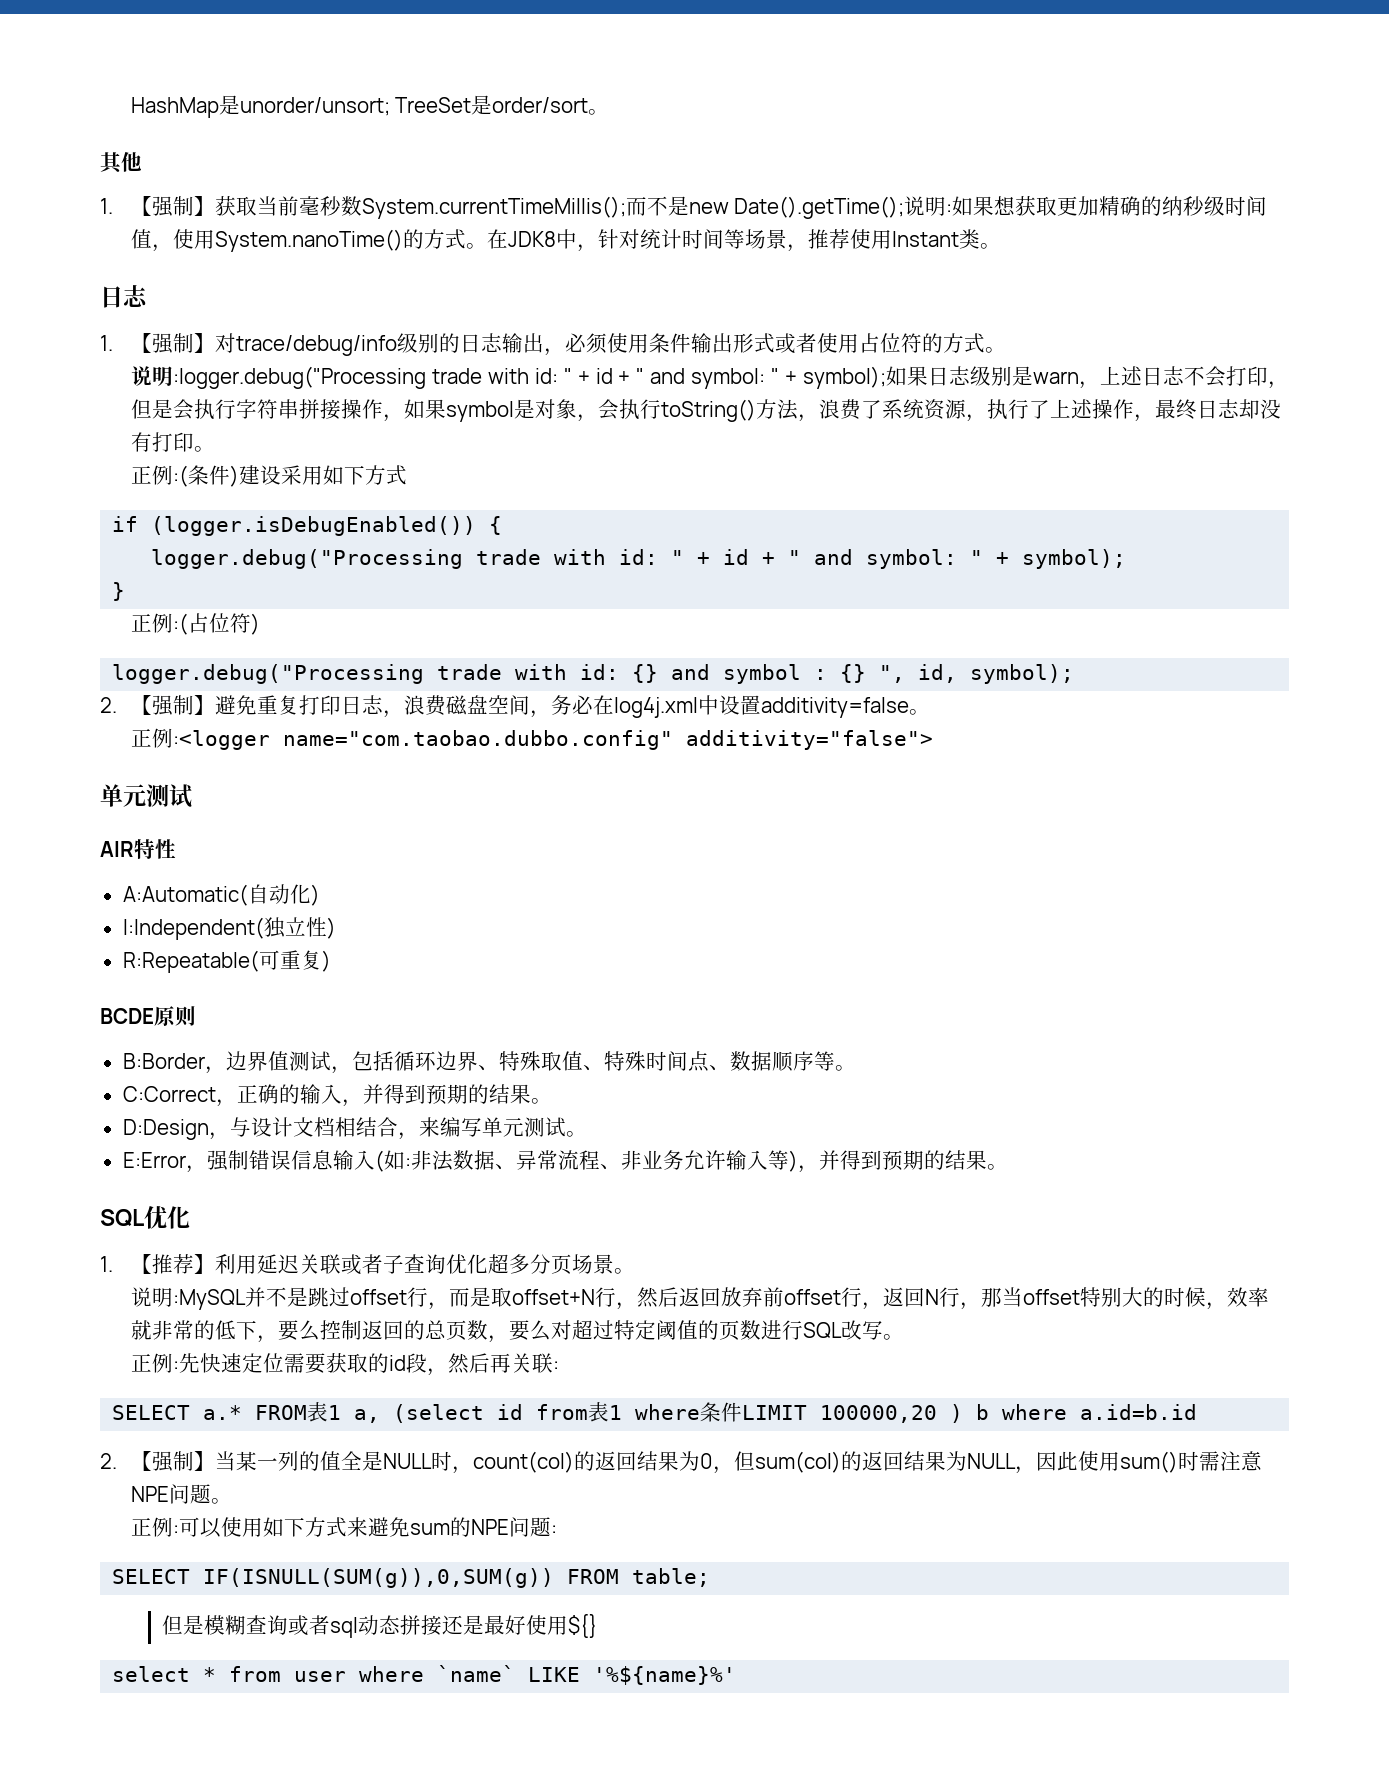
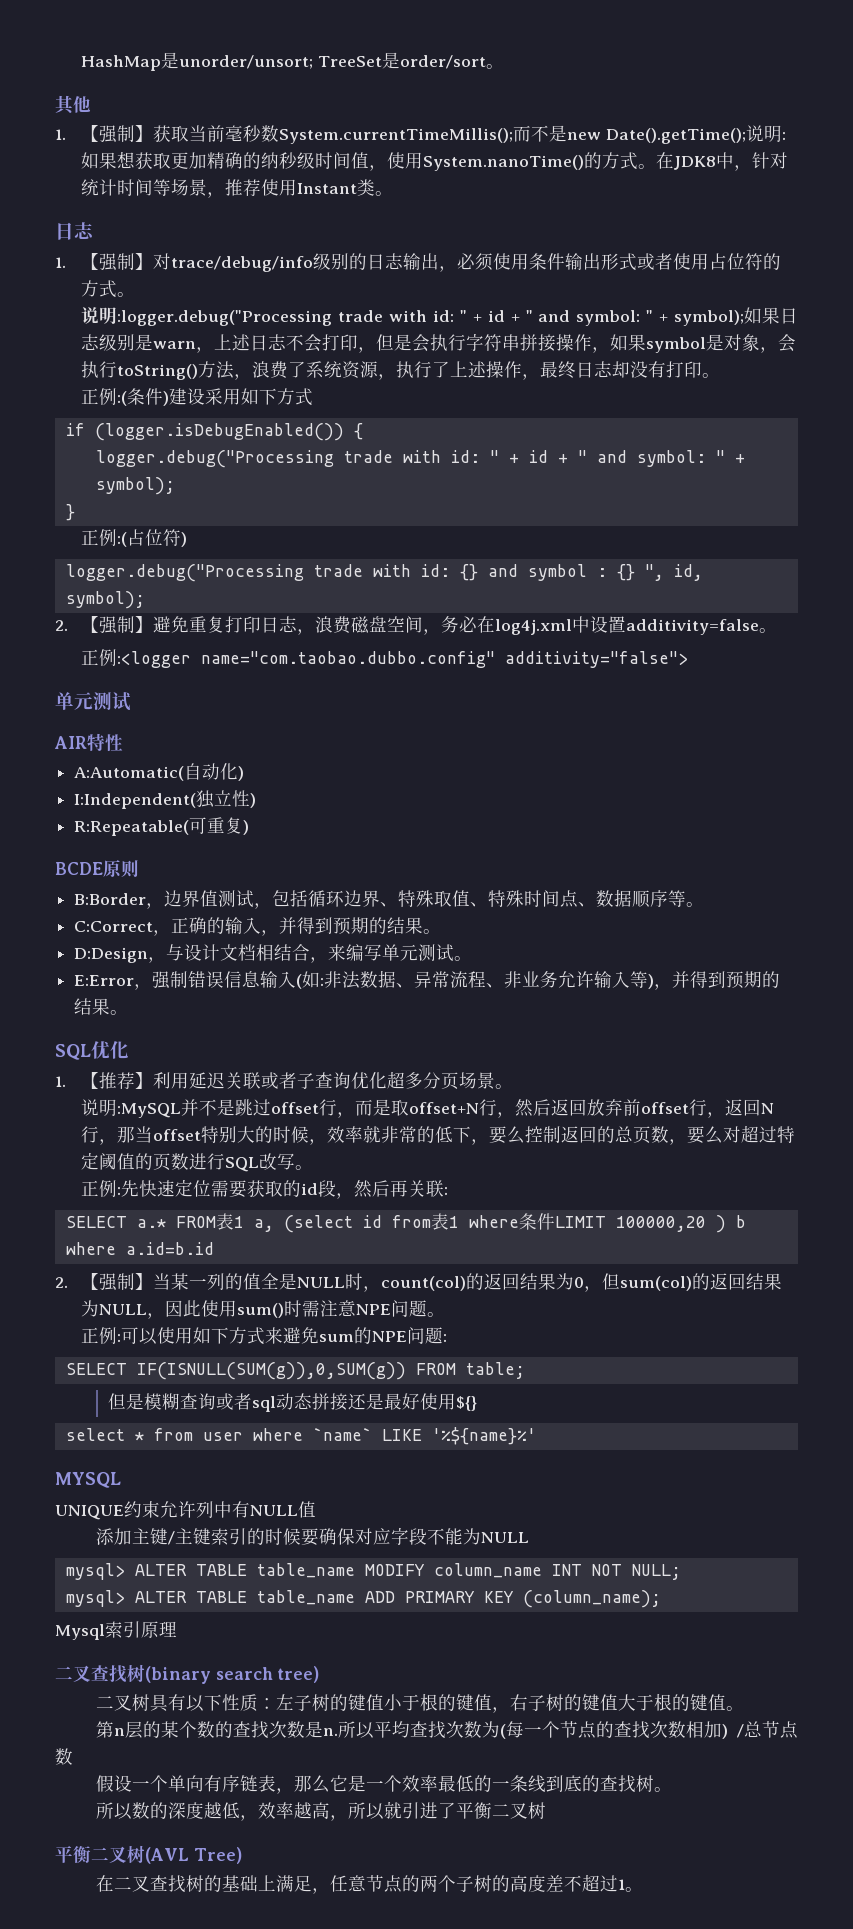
(737, 1675) none -> [55,1472,121,1488] [55,1501,316,1520] [96,1527,530,1546] [65,1563,681,1580] [65,1590,661,1608] [55,1621,177,1640] [55,1664,320,1684] [96,1693,745,1713] [96,1721,798,1739] [55,1748,73,1765] [96,1775,673,1794] [96,1801,547,1821] [55,1845,242,1864] [96,1874,644,1894] // MYSQL // UNIQUE约束允许列中有NULL值 // 添加主键/主键索引的时候要确保对应字段不能为NULL // mysql> ALTER TABLE table_name MODIFY column_name INT NOT NULL; // mysql> ALTER TABLE table_name ADD PRIMARY KEY (column_name); // Mysql索引原理 // 二叉查找树(binary search tree) // 二叉树具有以下性质：左子树的键值小于根的键值，右子树的键值大于根的键值。 // 第n层的某个数的查找次数是n.所以平均查找次数为(每一个节点的查找次数相加) /总节点数 // 假设一个单向有序链表，那么它是一个效率最低的一条线到底的查找树。 // 所以数的深度越低，效率越高，所以就引进了平衡二叉树 // 平衡二叉树(AVL Tree) // 在二叉查找树的基础上满足，任意节点的两个子树的高度差不超过1。

